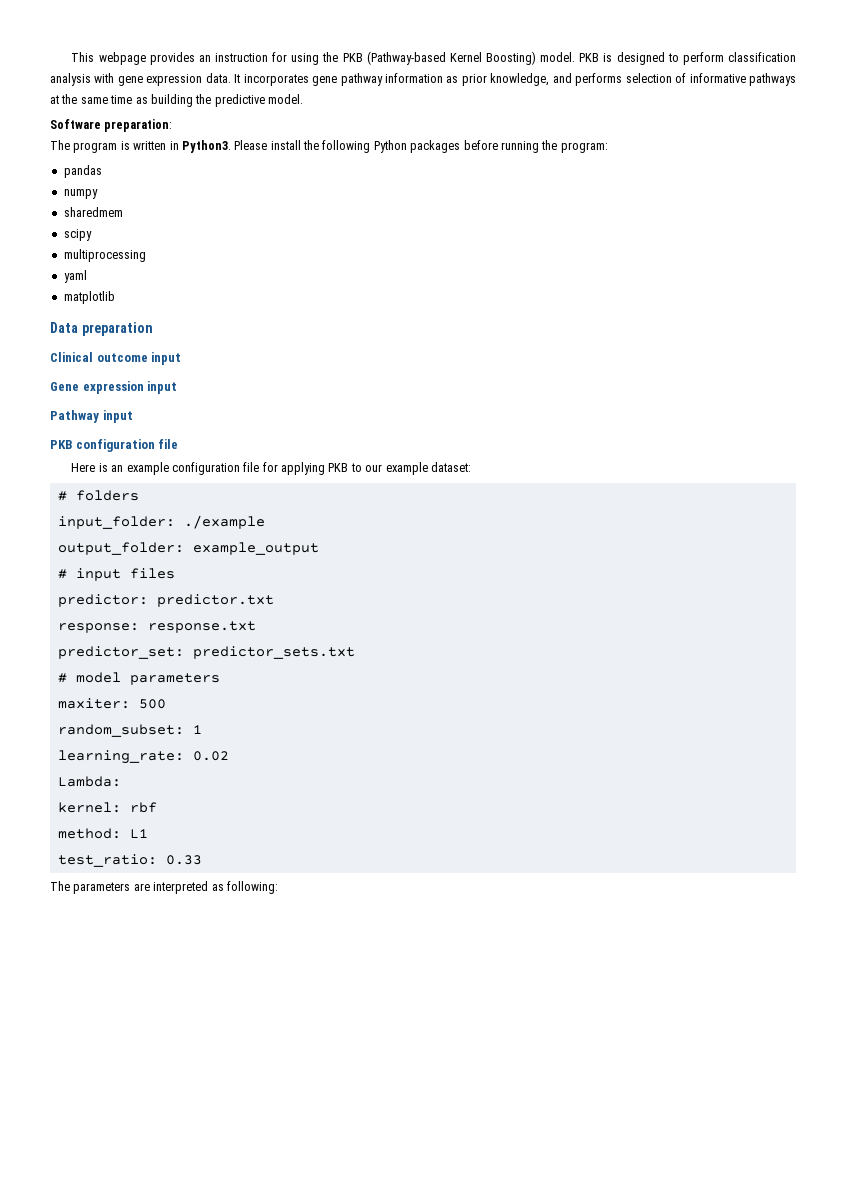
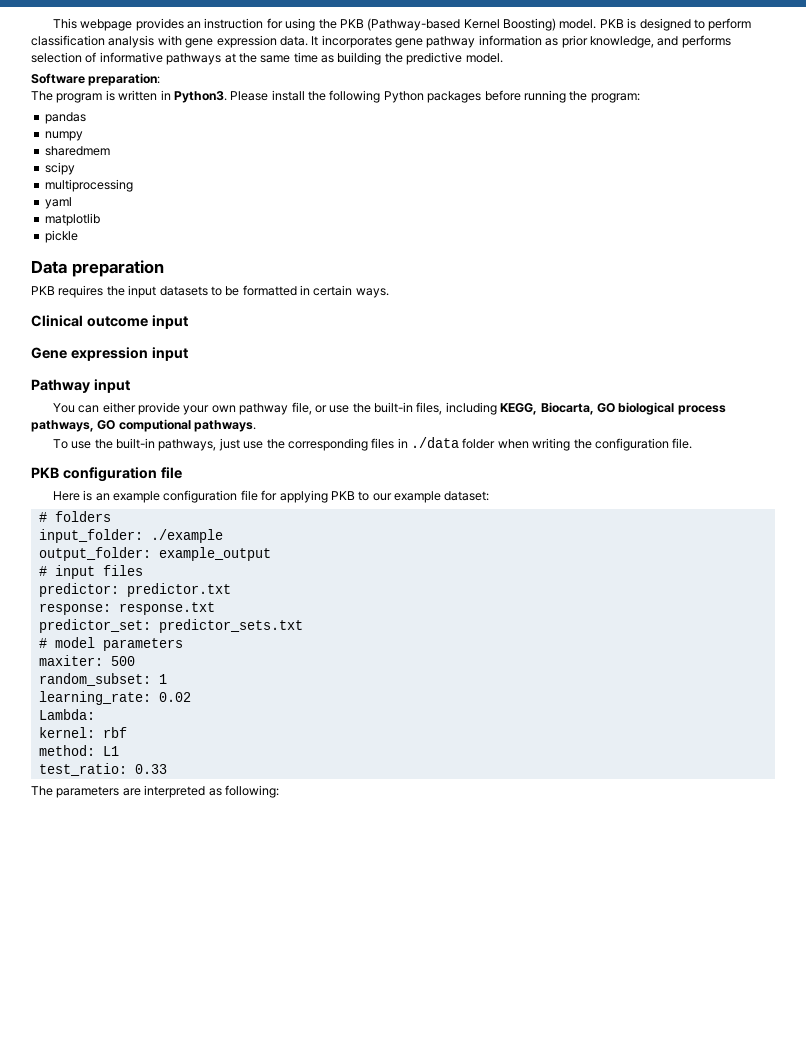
(115, 297) none -> [44,230,78,243] // pickle
(153, 329) none -> [31,285,389,298] // PKB requires the input datasets to be formatted in certain ways.
(133, 416) none -> [52,402,726,415] [31,419,257,432] [52,437,693,451] // You can either provide your own pathway file, or use the built-in files, including KEGG, Biocarta, GO biological process pathways, GO computional pathways. // To use the built-in pathways, just use the corresponding files in ./data folder when writing the configuration file.

